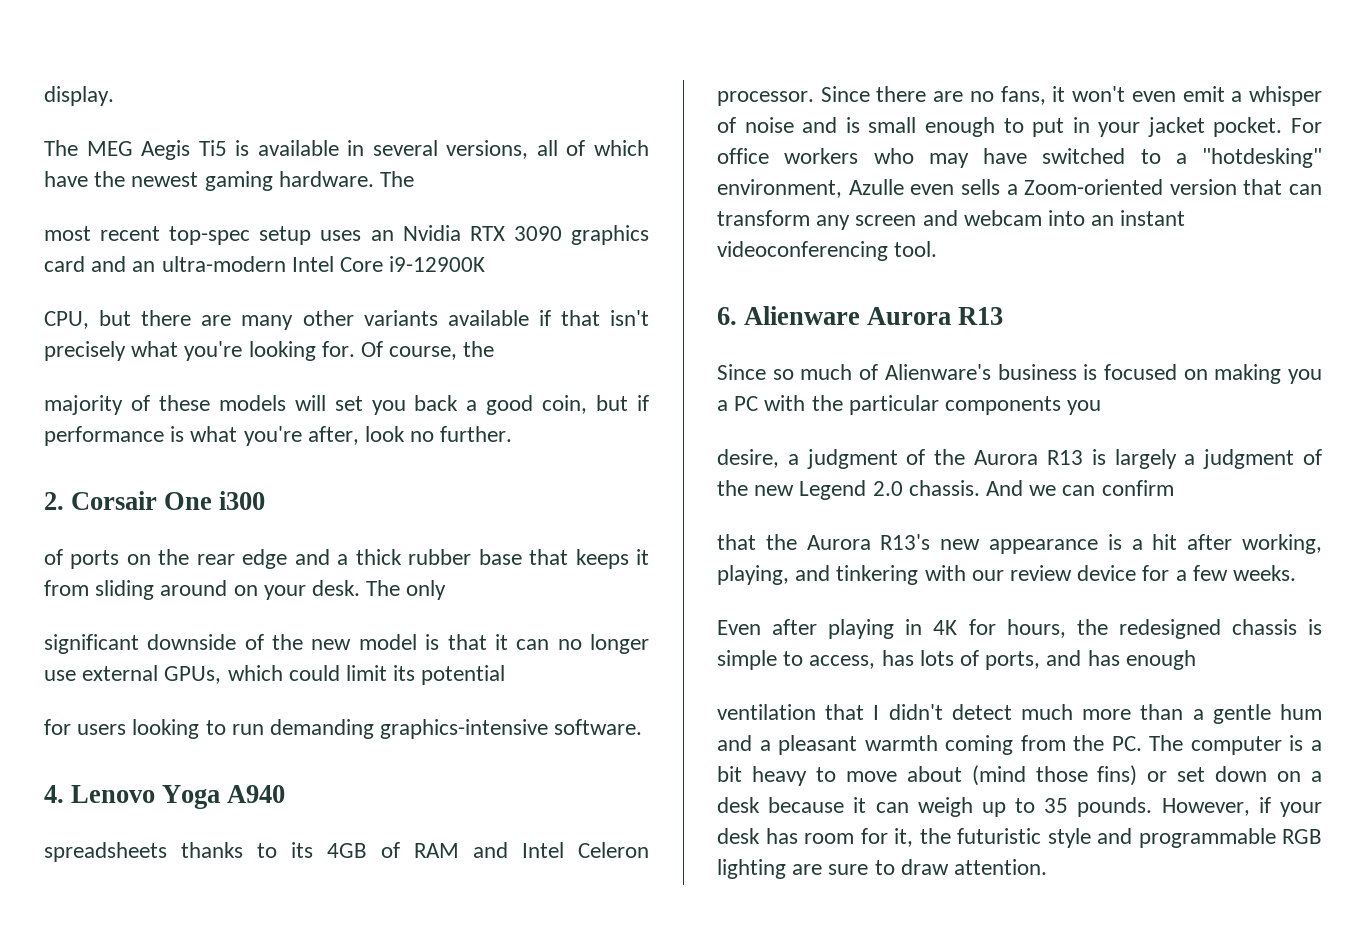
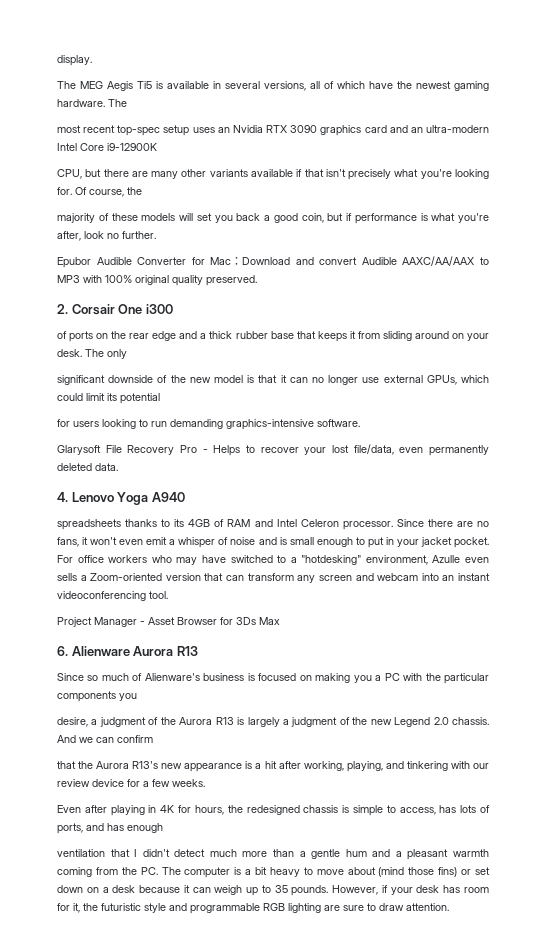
(513, 434) none -> [57,256,489,268] [57,275,257,286] // Epubor Audible Converter for Mac：Download and convert Audible AAXC/AA/AAX to MP3 with 100% original quality preserved.
(643, 727) none -> [57,444,489,456] [57,463,118,471] // Glarysoft File Recovery Pro - Helps to recover your lost file/data, even permanently deleted data.
(938, 249) none -> [57,617,280,627] // Project Manager - Asset Browser for 3Ds Max

